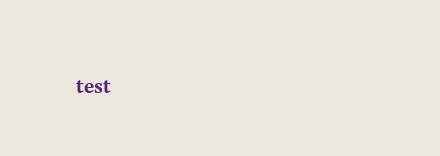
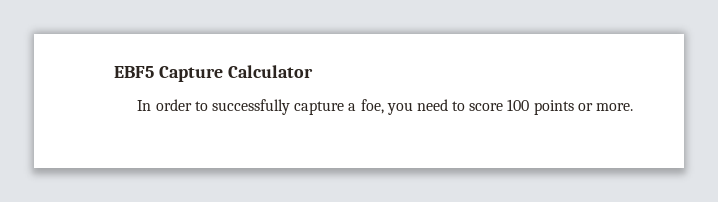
[76,80,111,93] test -> [114,65,313,82] [137,99,634,115] EBF5 Capture Calculator // In order to successfully capture a foe, you need to score 100 points or more.

